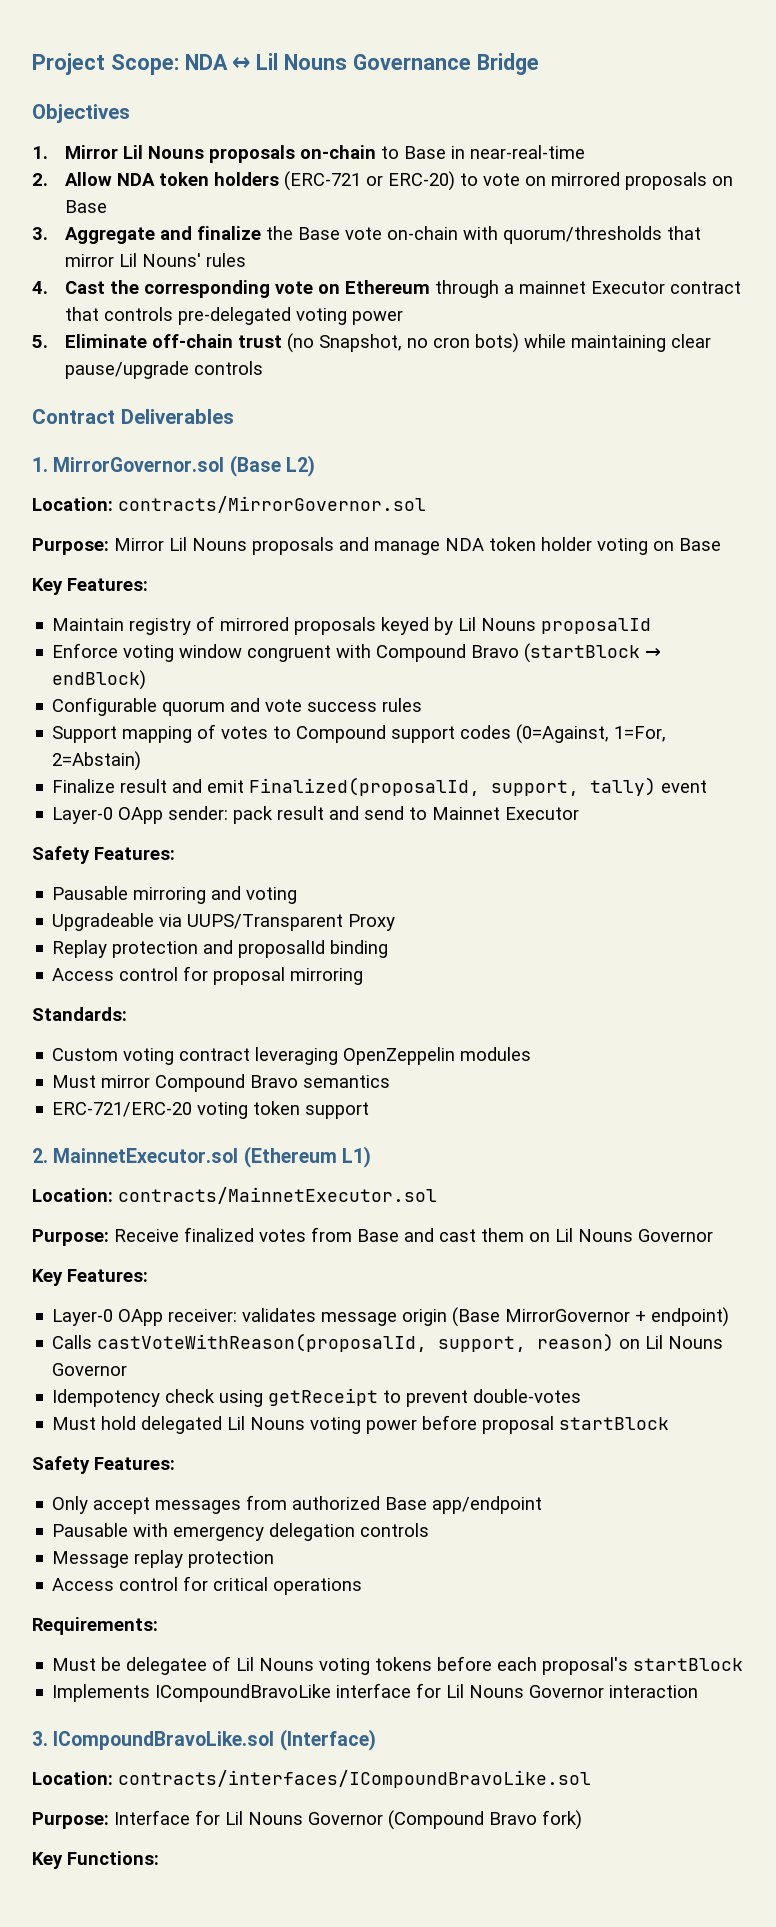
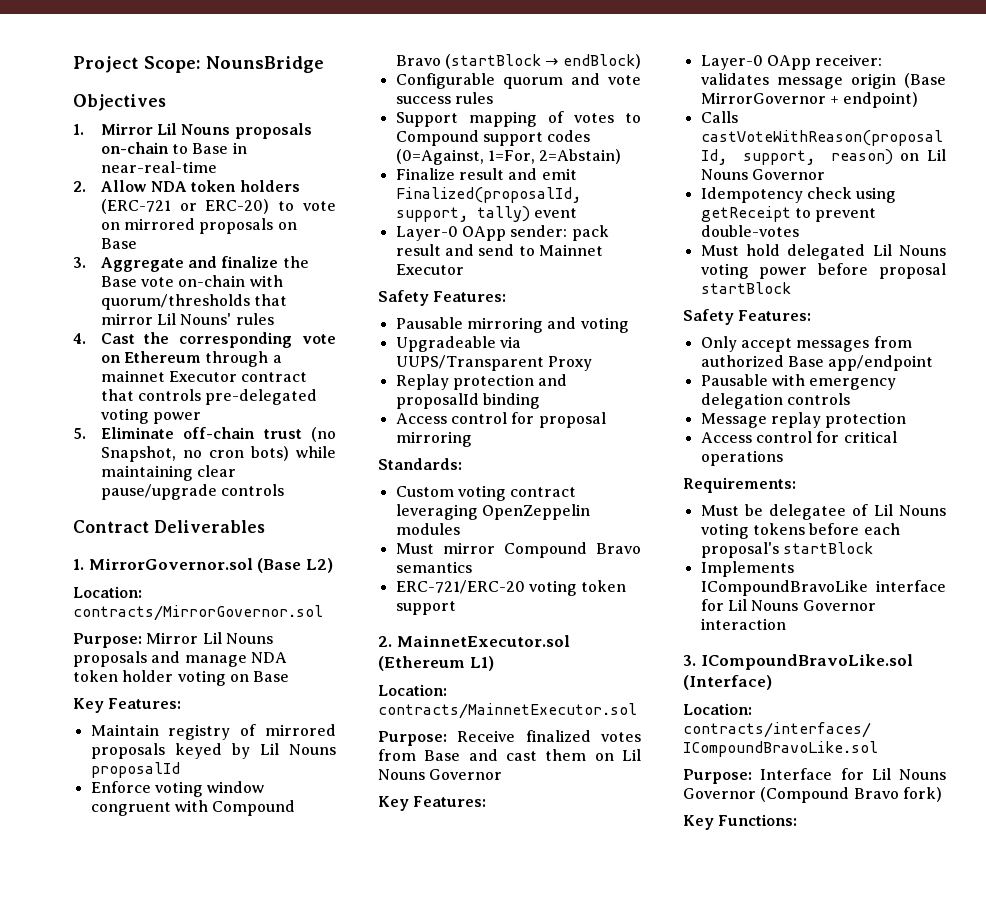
[184,53,539,75] NDA ↔ Lil Nouns Governance Bridge -> [206,56,324,73] NounsBridge

